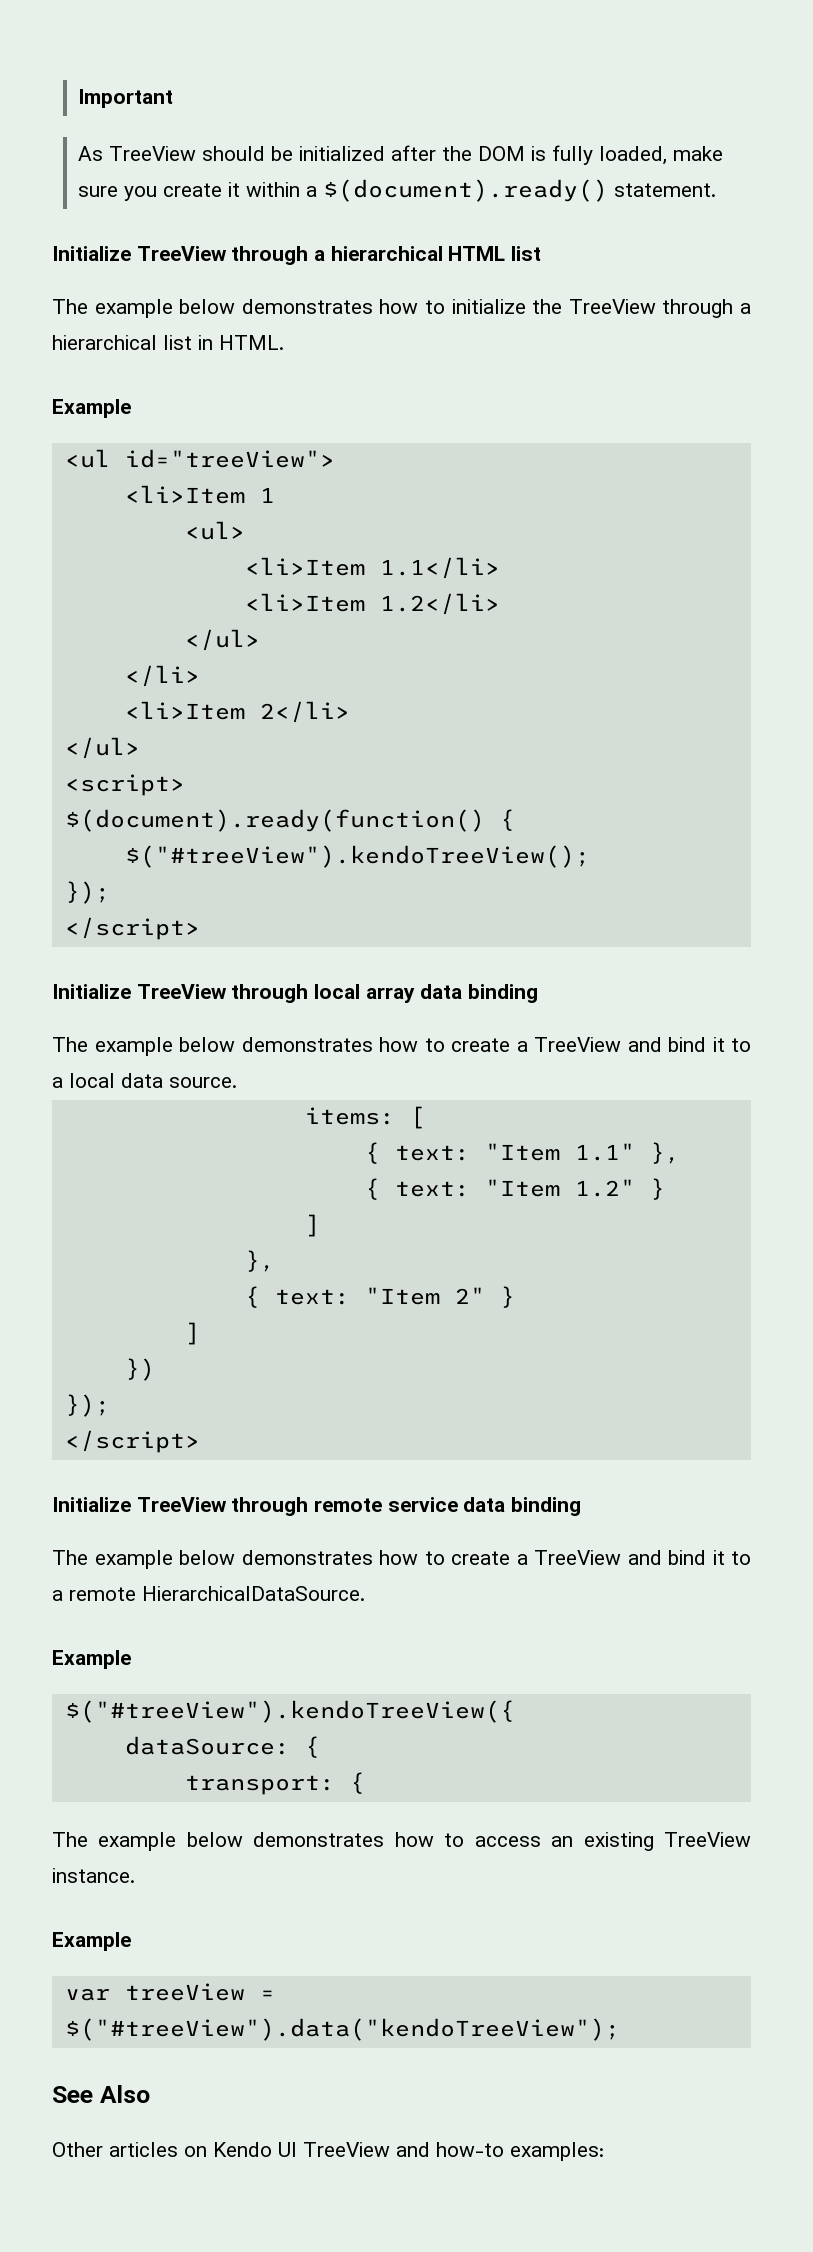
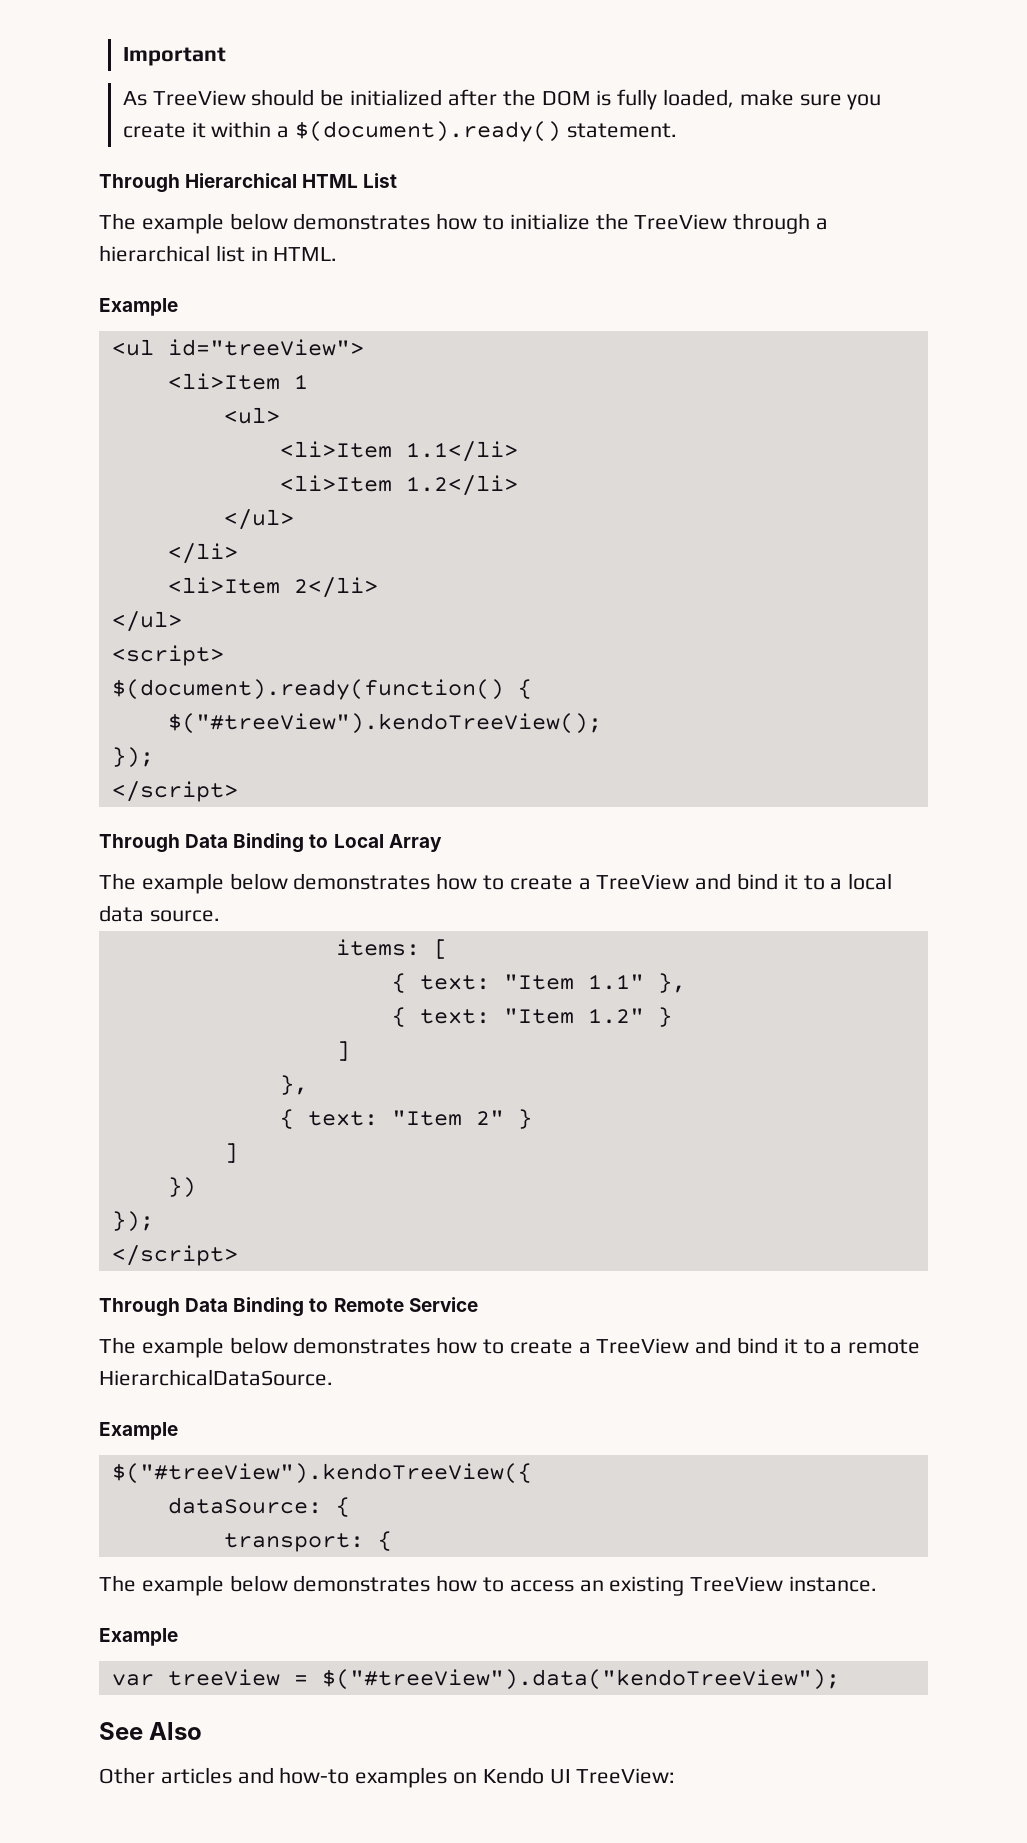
[52,246,542,265] Initialize TreeView through a hierarchical HTML list -> [99,173,398,193] Through Hierarchical HTML List
[52,984,539,1003] Initialize TreeView through local array data binding -> [99,833,442,853] Through Data Binding to Local Array
[52,1497,582,1516] Initialize TreeView through remote service data binding -> [99,1297,478,1317] Through Data Binding to Remote Service
[184,2142,604,2161] on Kendo UI TreeView and how-to examples: -> [237,1767,676,1788] and how-to examples on Kendo UI TreeView:

